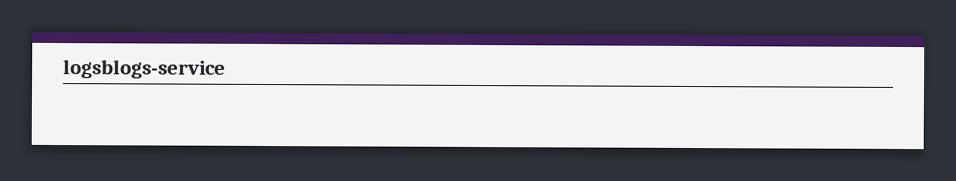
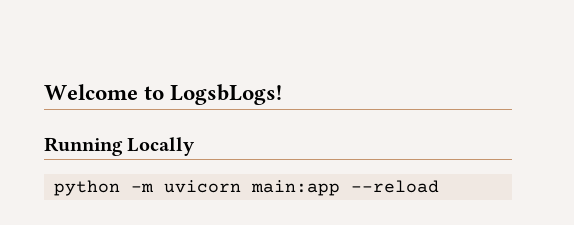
[63,59,226,79] logsblogs-service -> [44,84,283,105] [44,137,196,156] [53,180,439,196] Welcome to LogsbLogs! // Running Locally // python -m uvicorn main:app --reload

